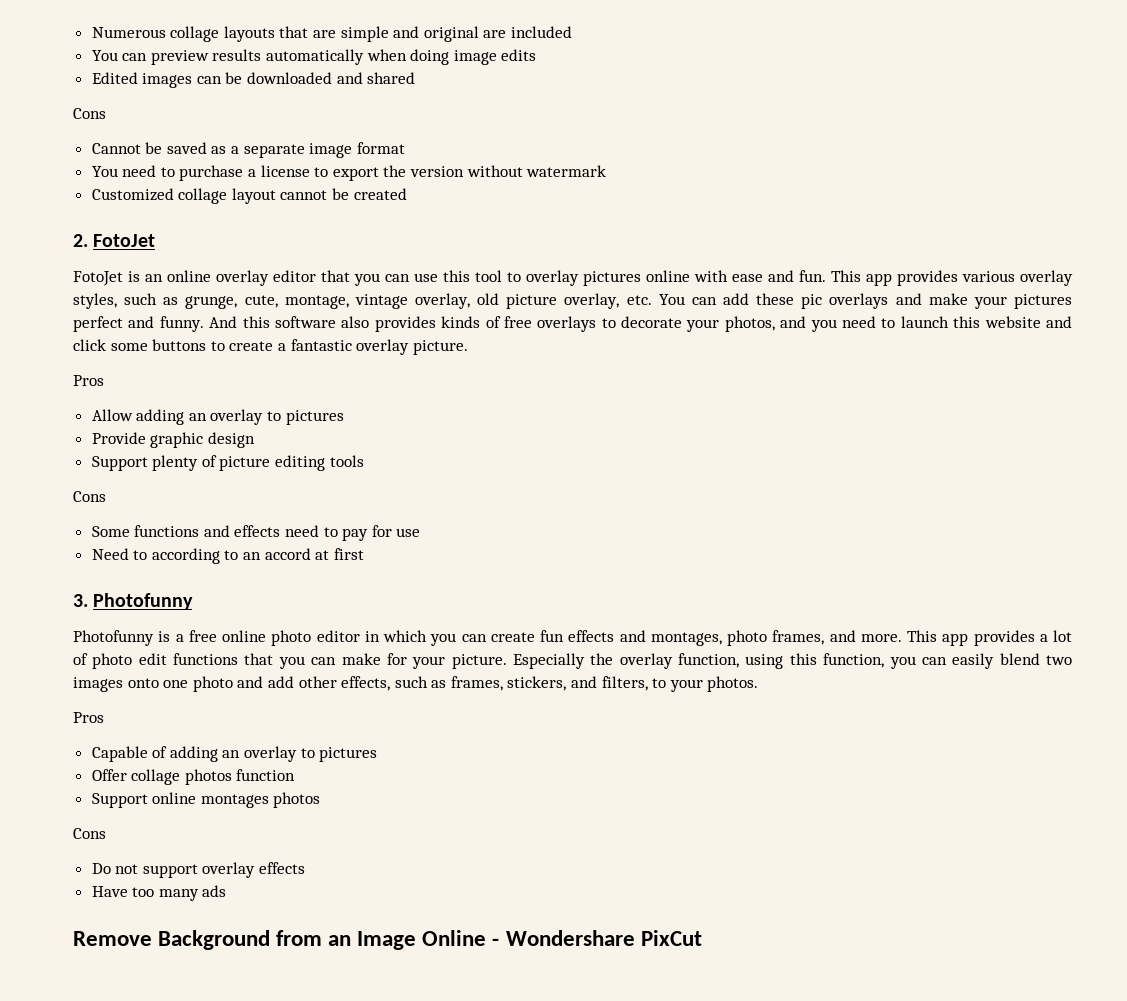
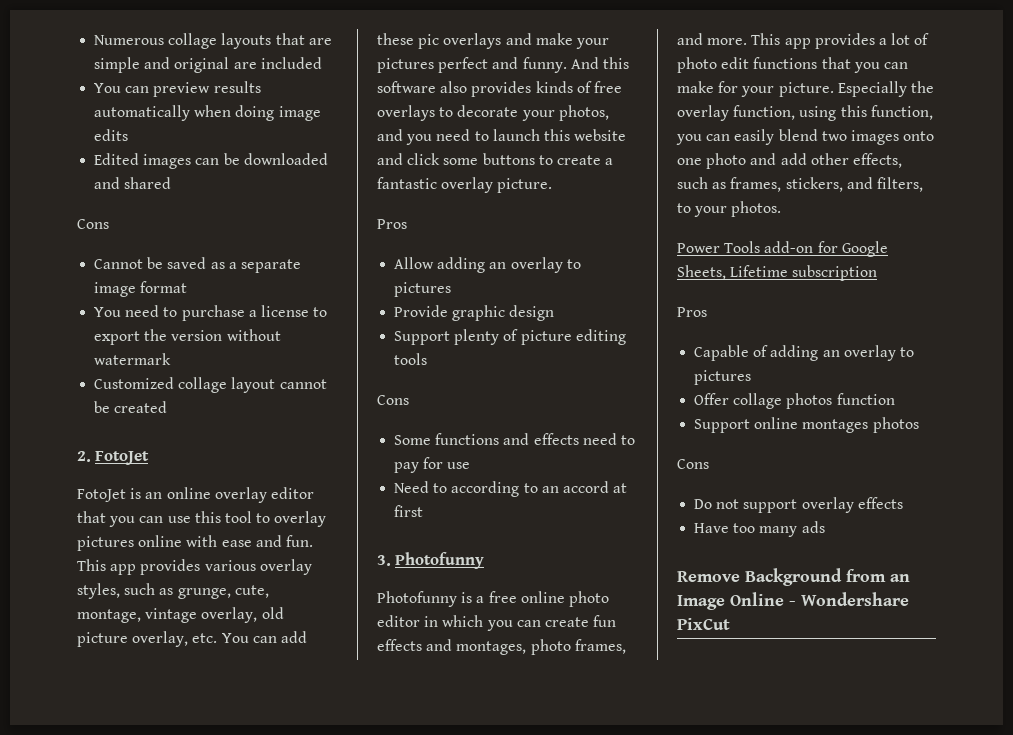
(759, 684) none -> [677,241,888,257] [677,265,878,281] // Power Tools add-on for Google Sheets, Lifetime subscription

